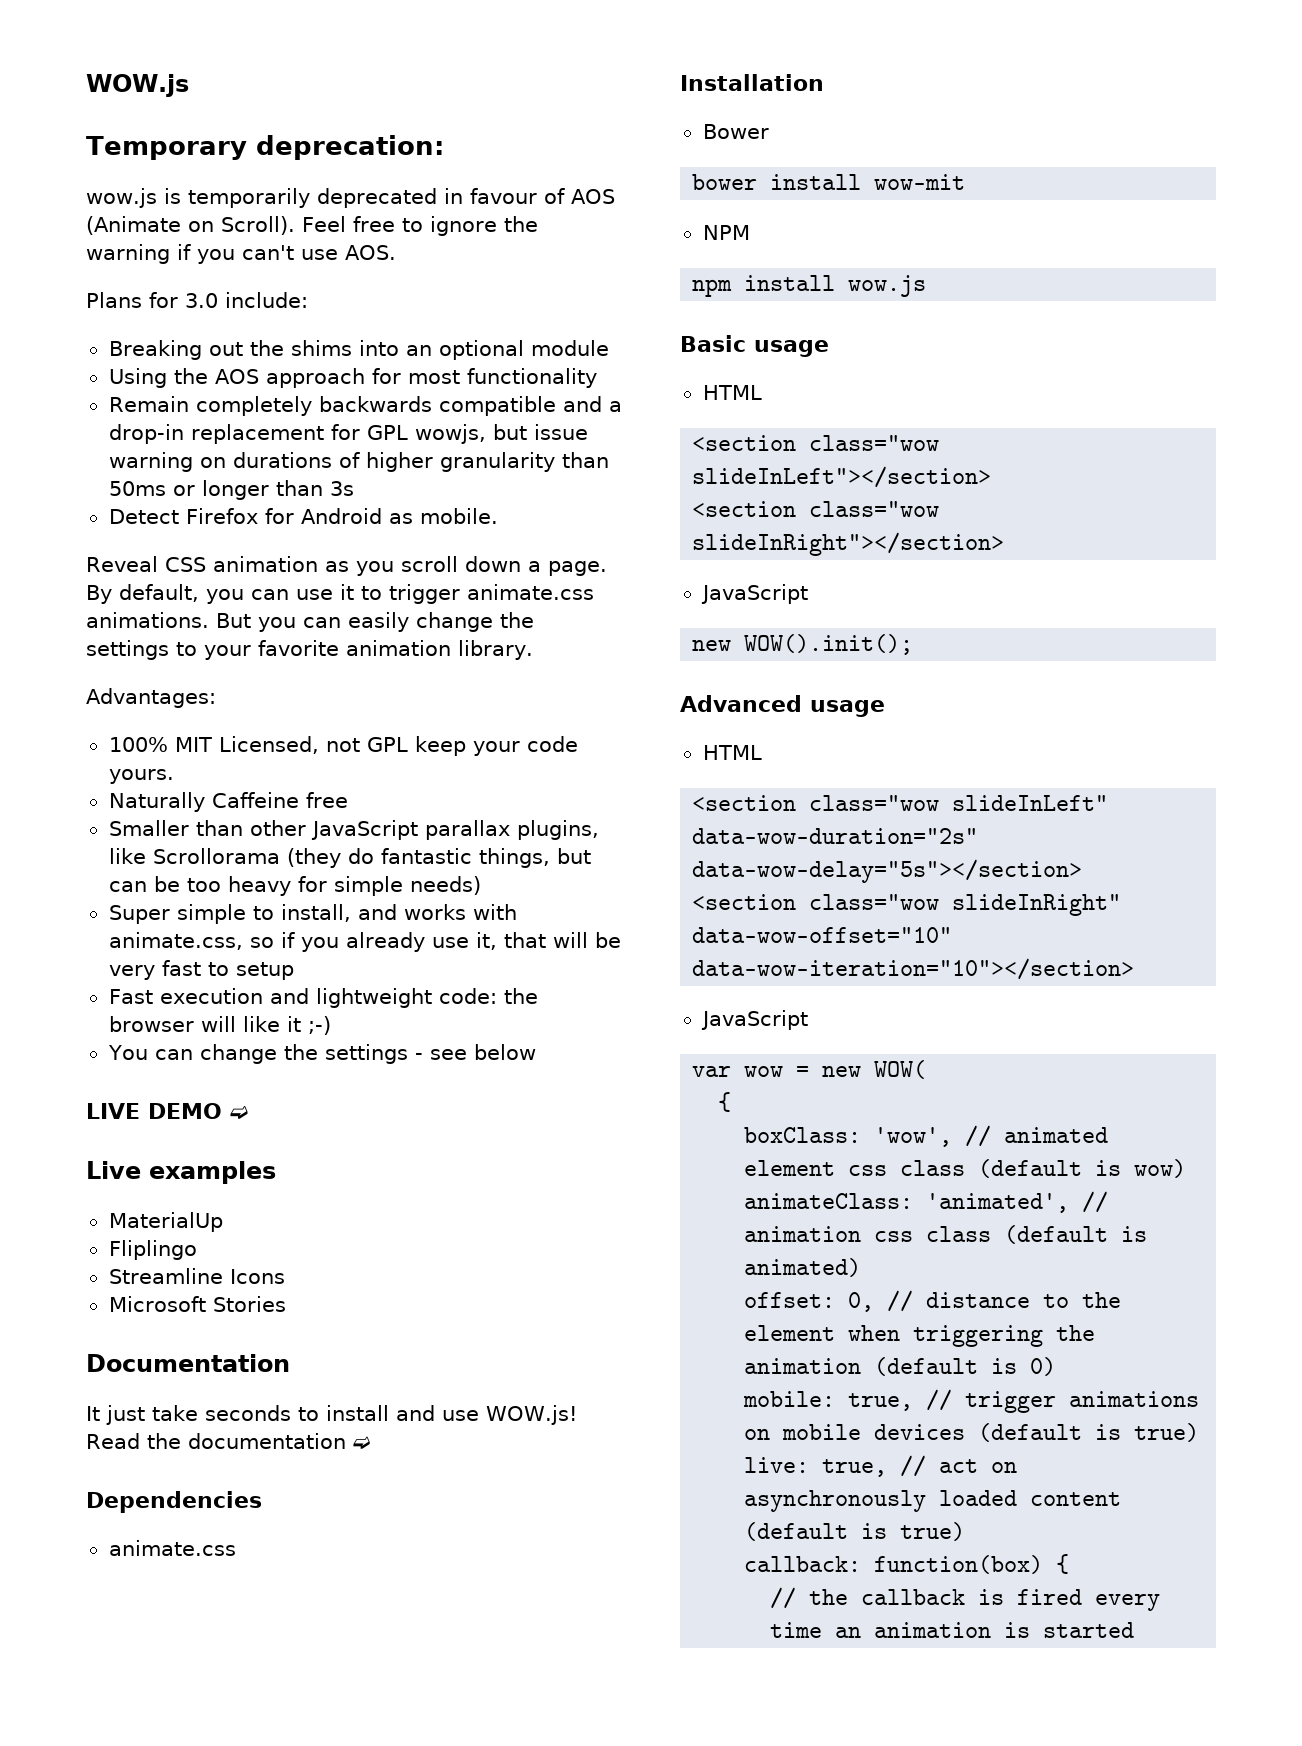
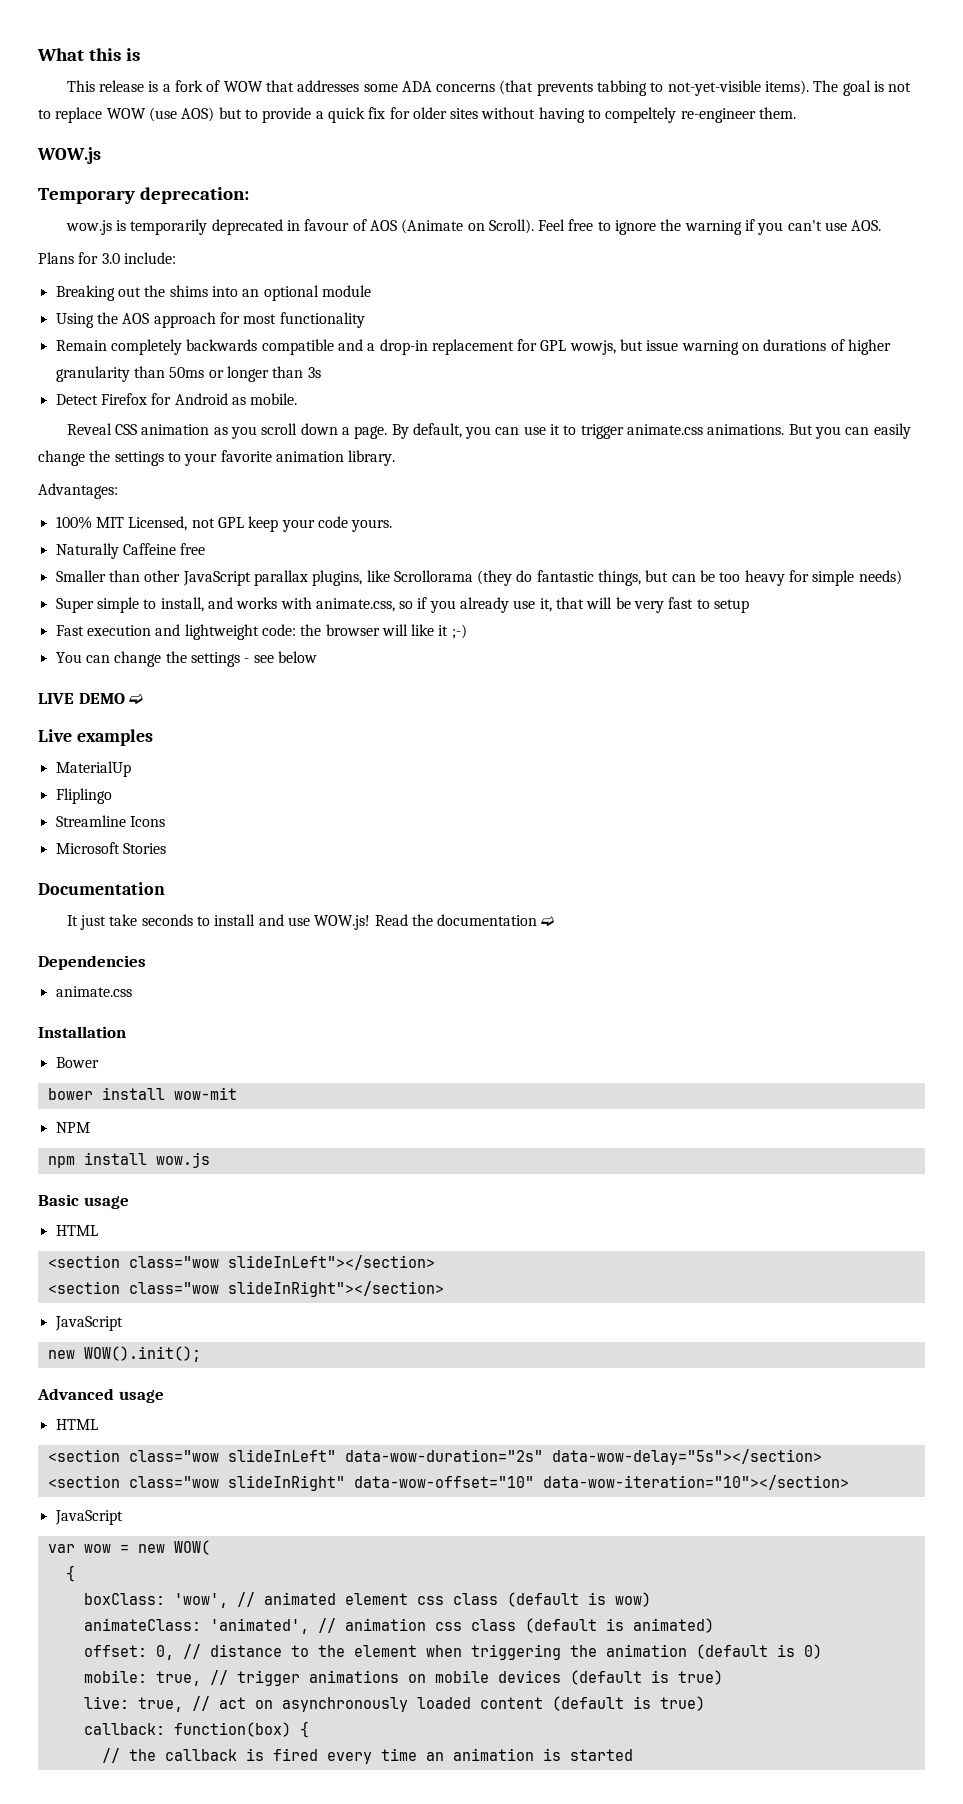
(86, 85) none -> [37,48,140,61] [66,80,912,96] [38,107,797,123] What this is // This release is a fork of WOW that addresses some ADA concerns (that prevents tabbing to not-yet-visible items). The goal is not to replace WOW (use AOS) but to provide a quick fix for older sites without having to compeltely re-engineer them. //

